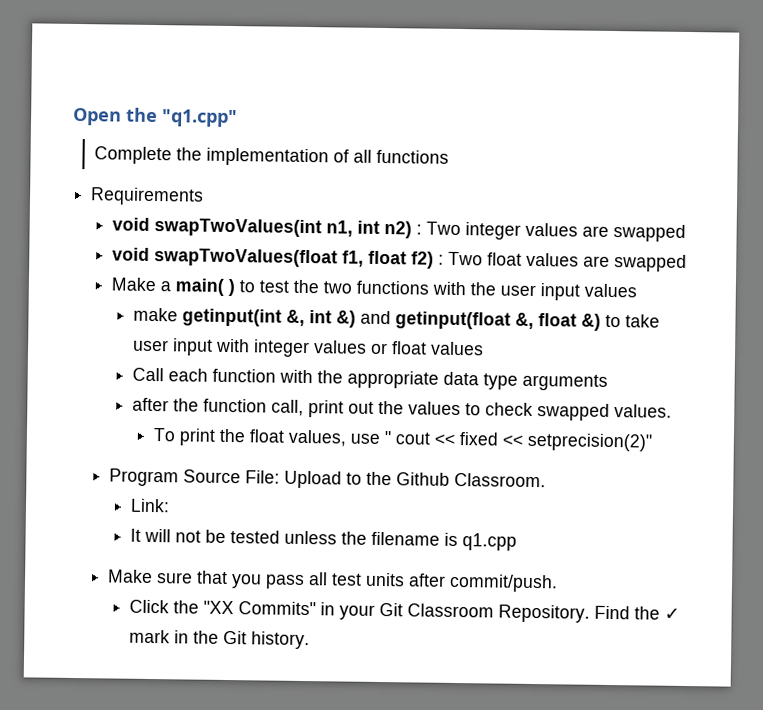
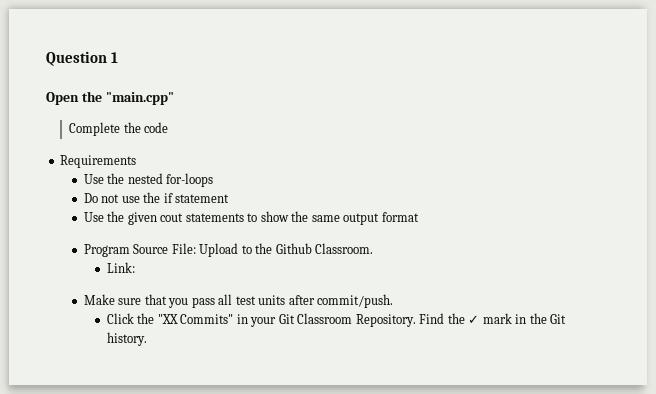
(72, 116) none -> [46,51,119,66] Question 1 //
[161,109,238,128] "q1.cpp" -> [105,92,174,105] "main.cpp"
[205,147,449,167] [90,187,205,206] [112,217,687,242] [112,247,688,272] [111,277,638,301] [133,307,661,331] [133,338,485,358] [132,367,609,391] [132,397,673,421] [153,428,653,452] implementation of all functions // Requirements // void swapTwoValues(int n1, int n2) : Two integer values are swapped // void swapTwoValues(float f1, float f2) : Two float values are swapped // Make a main( ) to test the two functions with the user input values // make getinput(int &, int &) and getinput(float &, float &) to take user input with integer values or float values // Call each function with the appropriate data type arguments // after the function call, print out the values to check swapped values. // To print the float values, use " cout << fixed << setprecision(2)" -> [144,122,169,133] [60,155,137,168] [83,173,214,187] [83,192,230,203] [83,211,419,225] code // Requirements // Use the nested for-loops // Do not use the if statement // Use the given cout statements to show the same output format
[130,528,518,551] // It will not be tested unless the filename is q1.cpp -> (135, 267) none

